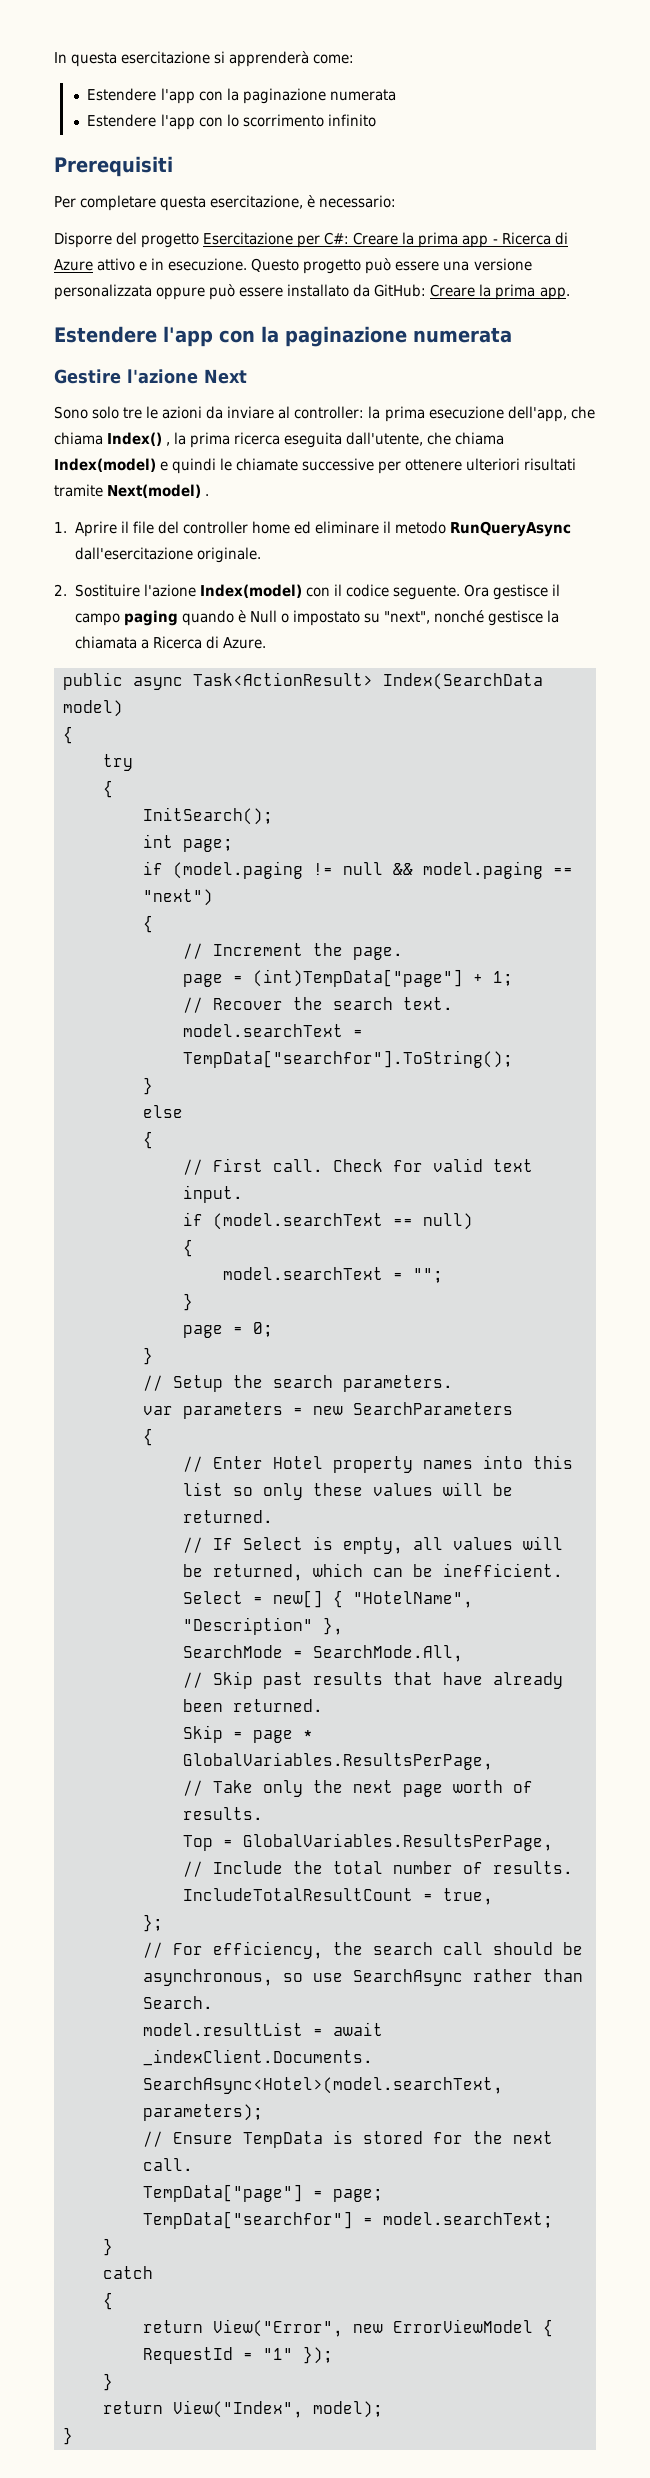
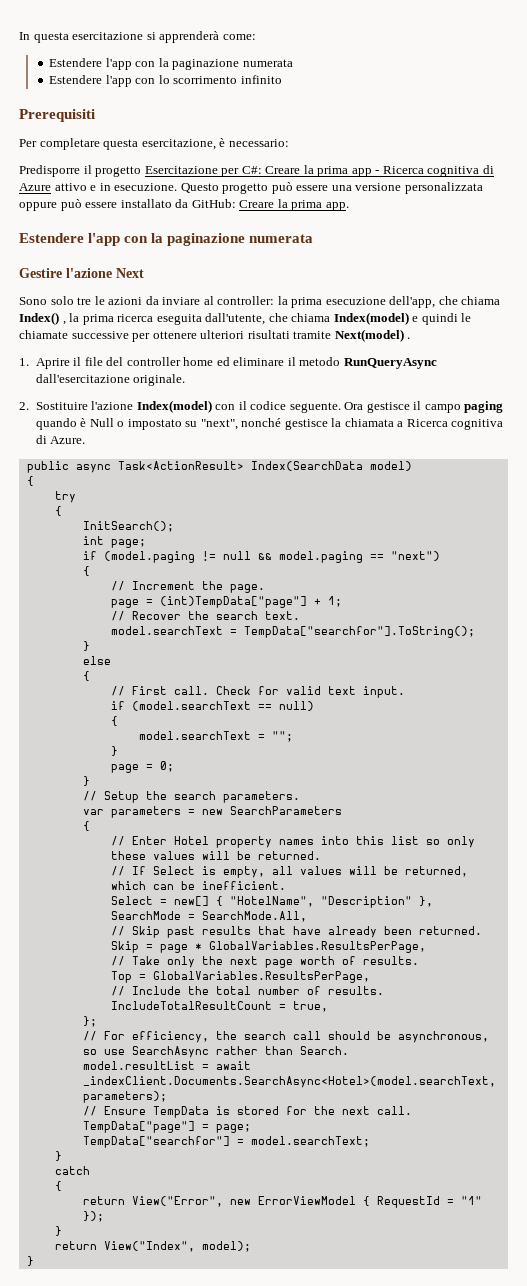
[54,232,138,248] Disporre del -> [19,165,92,177] Predisporre il
(551, 238) none -> [427,166,480,177] cognitiva
(202, 642) none -> [451,419,504,430] cognitiva

